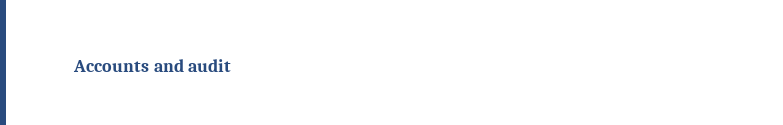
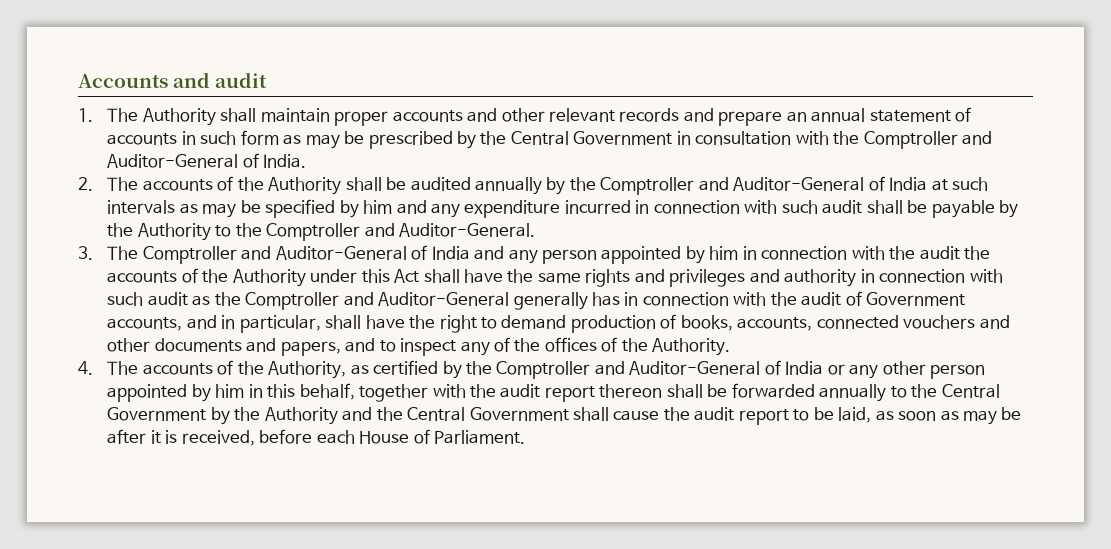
(232, 65) none -> [78,107,972,126] [107,130,993,149] [107,153,307,168] [78,176,989,195] [107,199,1018,218] [107,223,536,241] [78,245,991,264] [107,268,1003,287] [107,291,966,310] [107,314,1010,333] [107,337,731,356] [78,360,986,379] [107,383,1000,402] [107,407,1022,425] [107,429,526,446] // 1. The Authority shall maintain proper accounts and other relevant records and prepare an annual statement of accounts in such form as may be prescribed by the Central Government in consultation with the Comptroller and Auditor-General of India. // 2. The accounts of the Authority shall be audited annually by the Comptroller and Auditor-General of India at such intervals as may be specified by him and any expenditure incurred in connection with such audit shall be payable by the Authority to the Comptroller and Auditor-General. // 3. The Comptroller and Auditor-General of India and any person appointed by him in connection with the audit the accounts of the Authority under this Act shall have the same rights and privileges and authority in connection with such audit as the Comptroller and Auditor-General generally has in connection with the audit of Government accounts, and in particular, shall have the right to demand production of books, accounts, connected vouchers and other documents and papers, and to inspect any of the offices of the Authority. // 4. The accounts of the Authority, as certified by the Comptroller and Auditor-General of India or any other person appointed by him in this behalf, together with the audit report thereon shall be forwarded annually to the Central Government by the Authority and the Central Government shall cause the audit report to be laid, as soon as may be after it is received, before each House of Parliament.

